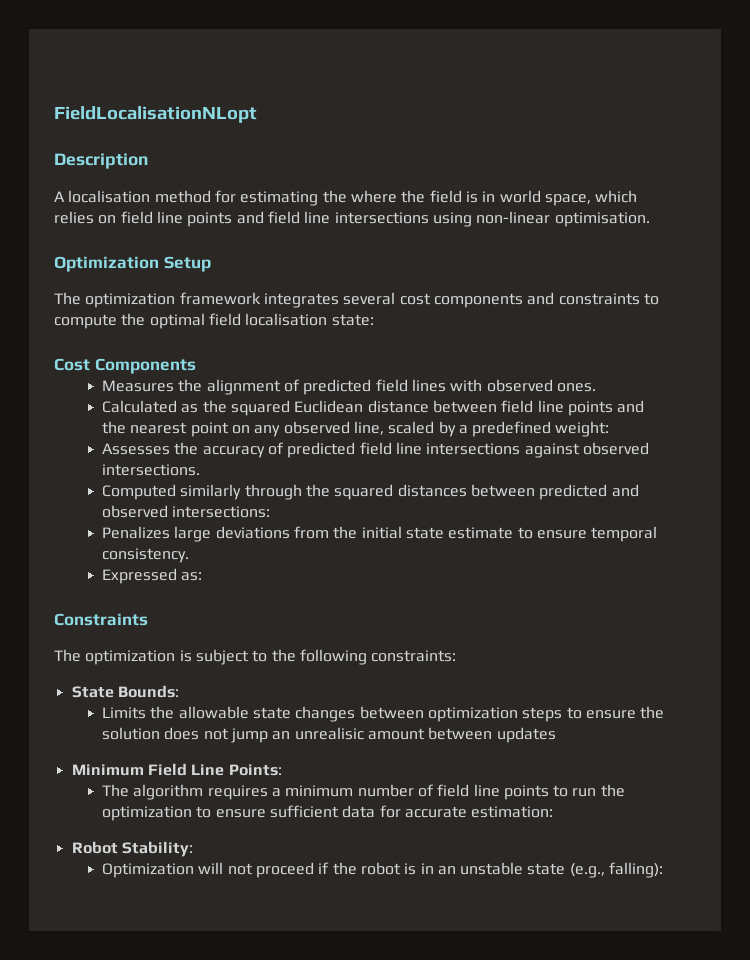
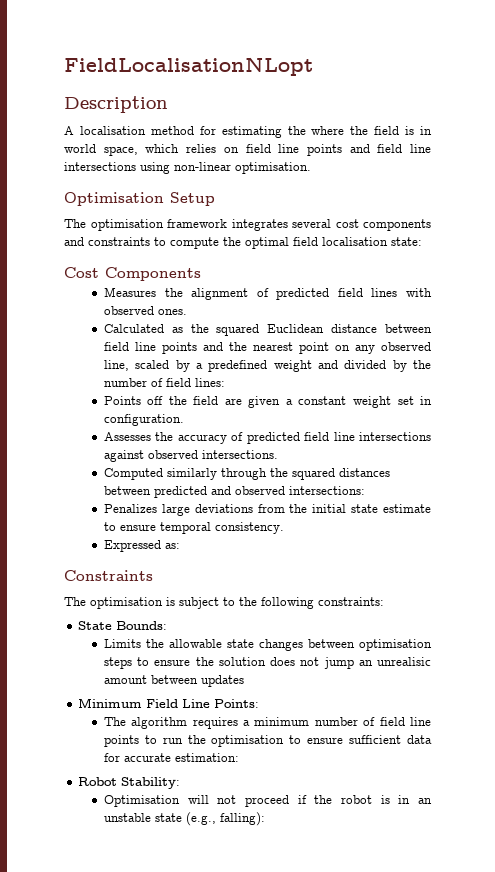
[54,256,159,272] Optimization -> [64,192,164,206] Optimisation
[85,293,176,308] optimization -> [90,219,164,231] optimisation
[555,421,610,437] weight: -> [273,360,432,372] [103,378,225,387] [103,396,432,408] [103,414,184,426] weight and divided by the number of field lines: // Points off the field are given a constant weight set in configuration.
[85,650,176,665] optimization -> [90,597,163,609] optimisation
[427,707,518,722] optimization -> [359,639,432,651] optimisation
[101,806,192,821] optimization -> [211,735,285,747] optimisation
[101,863,194,878] Optimization -> [103,795,180,807] Optimisation

